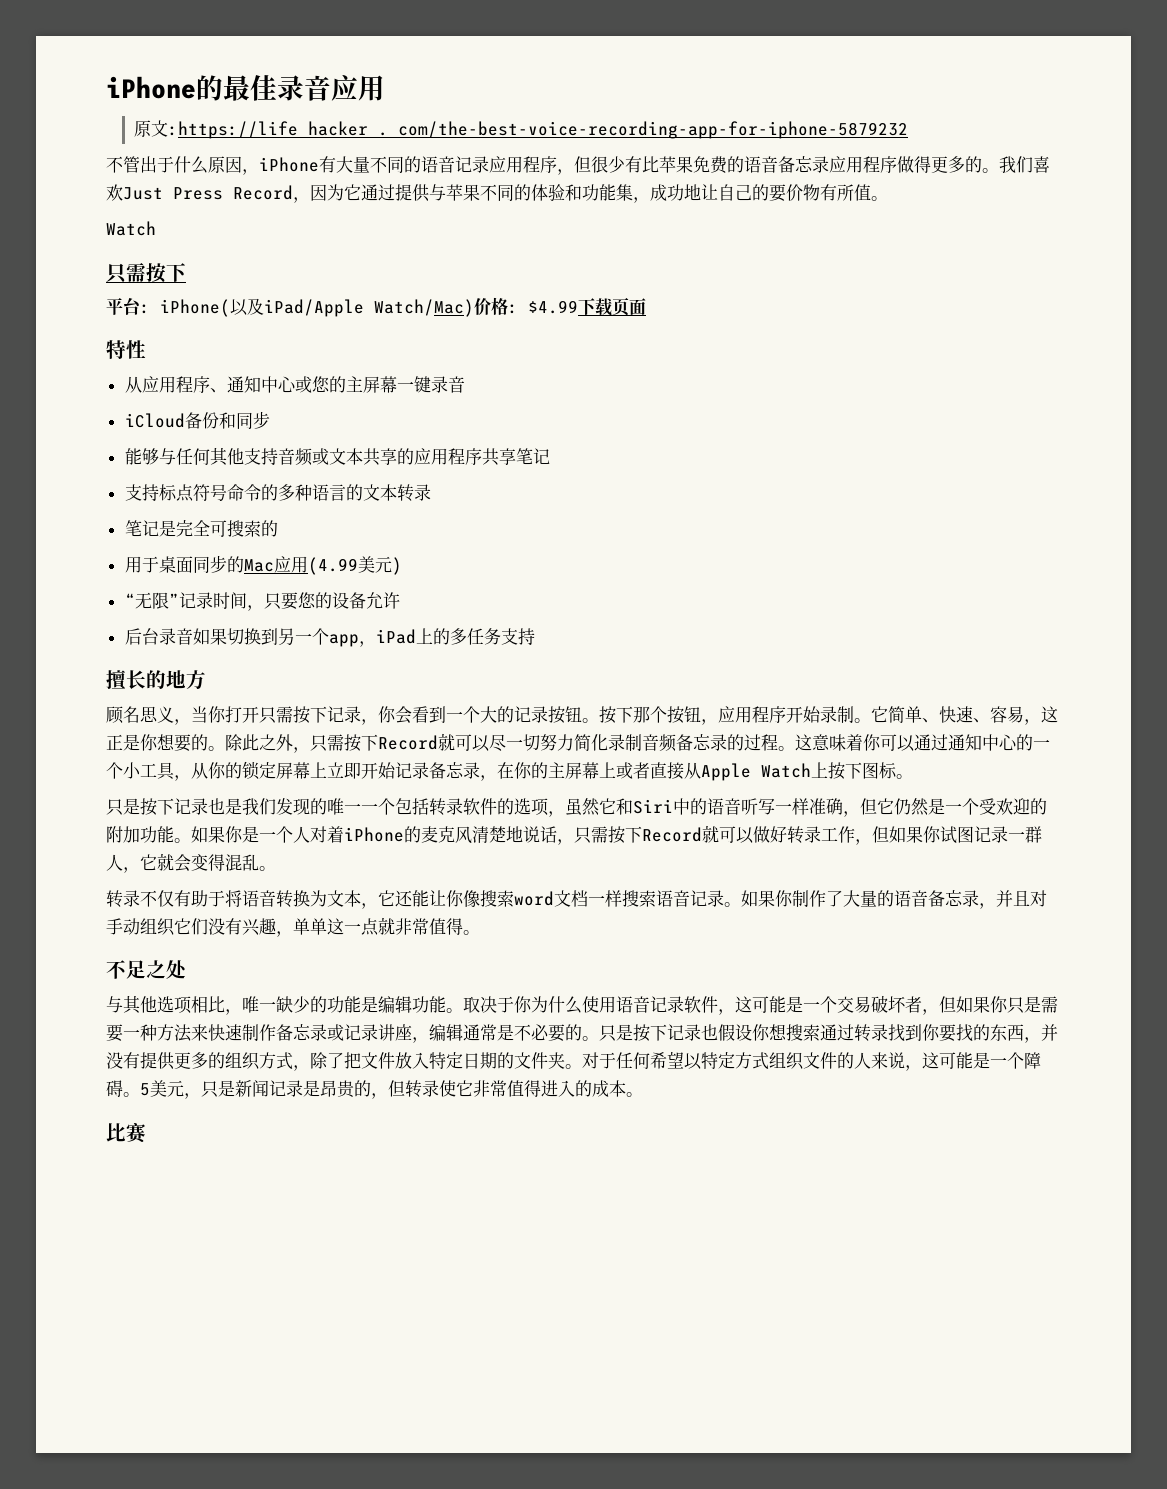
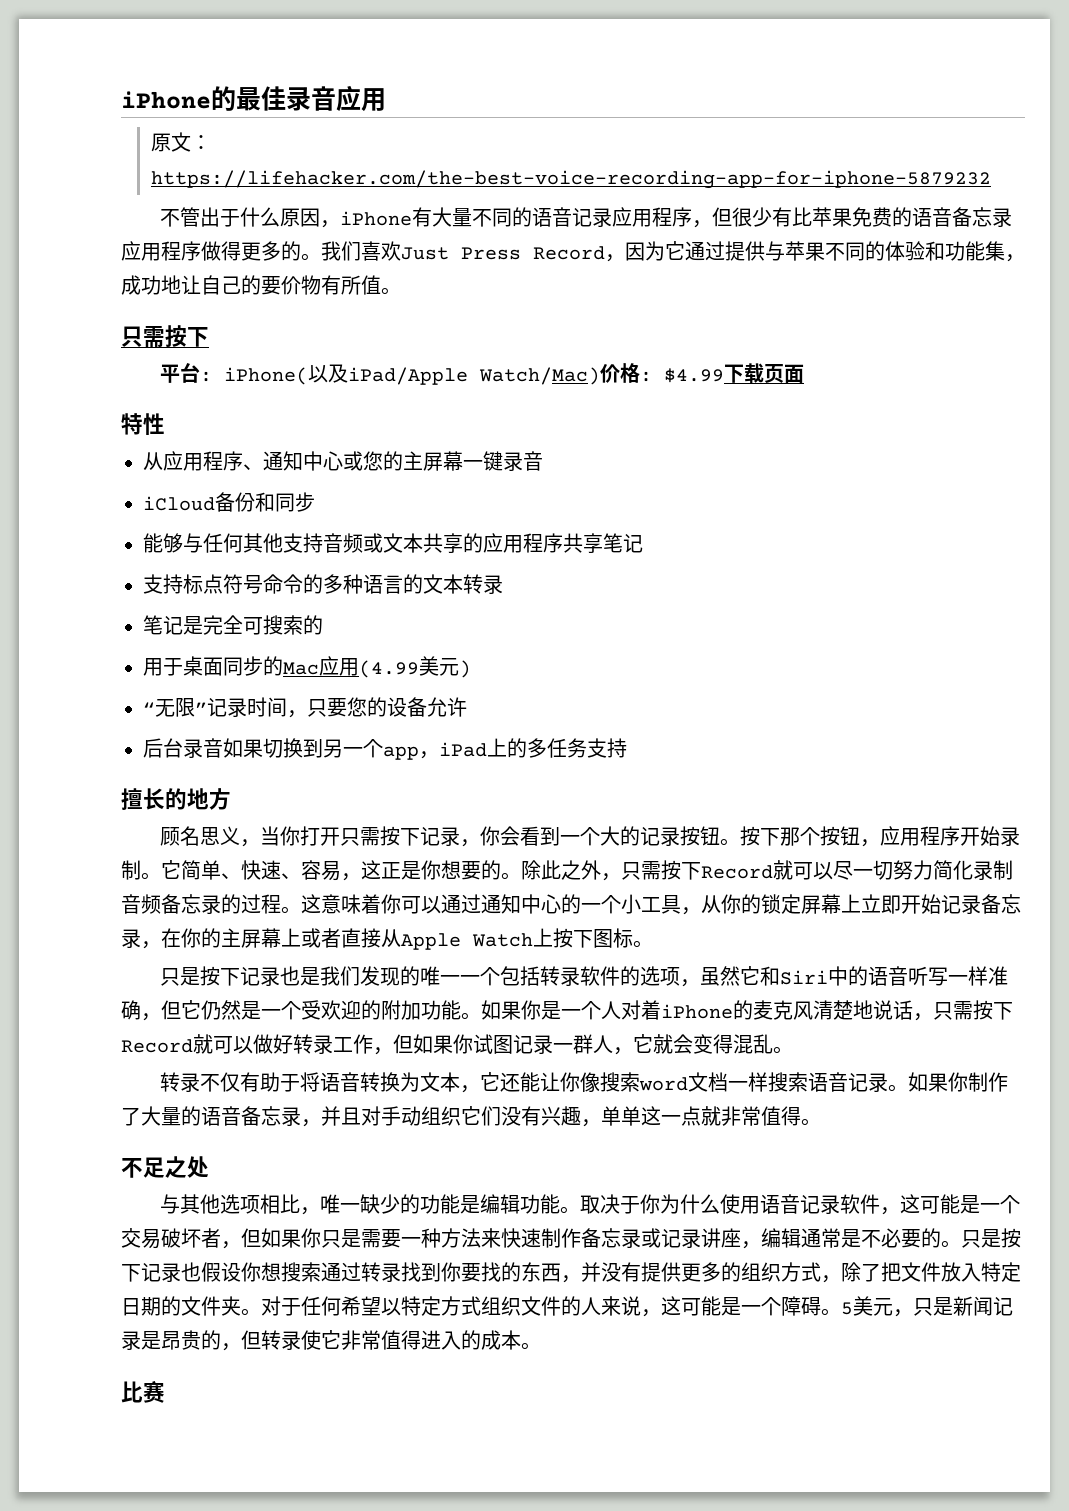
[168,121,909,139] :https://life hacker . com/the-best-voice-recording-app-for-iphone-5879232 -> [190,135,211,150] [150,170,991,189] ：https://lifehacker.com/the-best-voice-recording-app-for-iphone-5879232
[106,221,156,236] // Watch -> (401, 291) none

